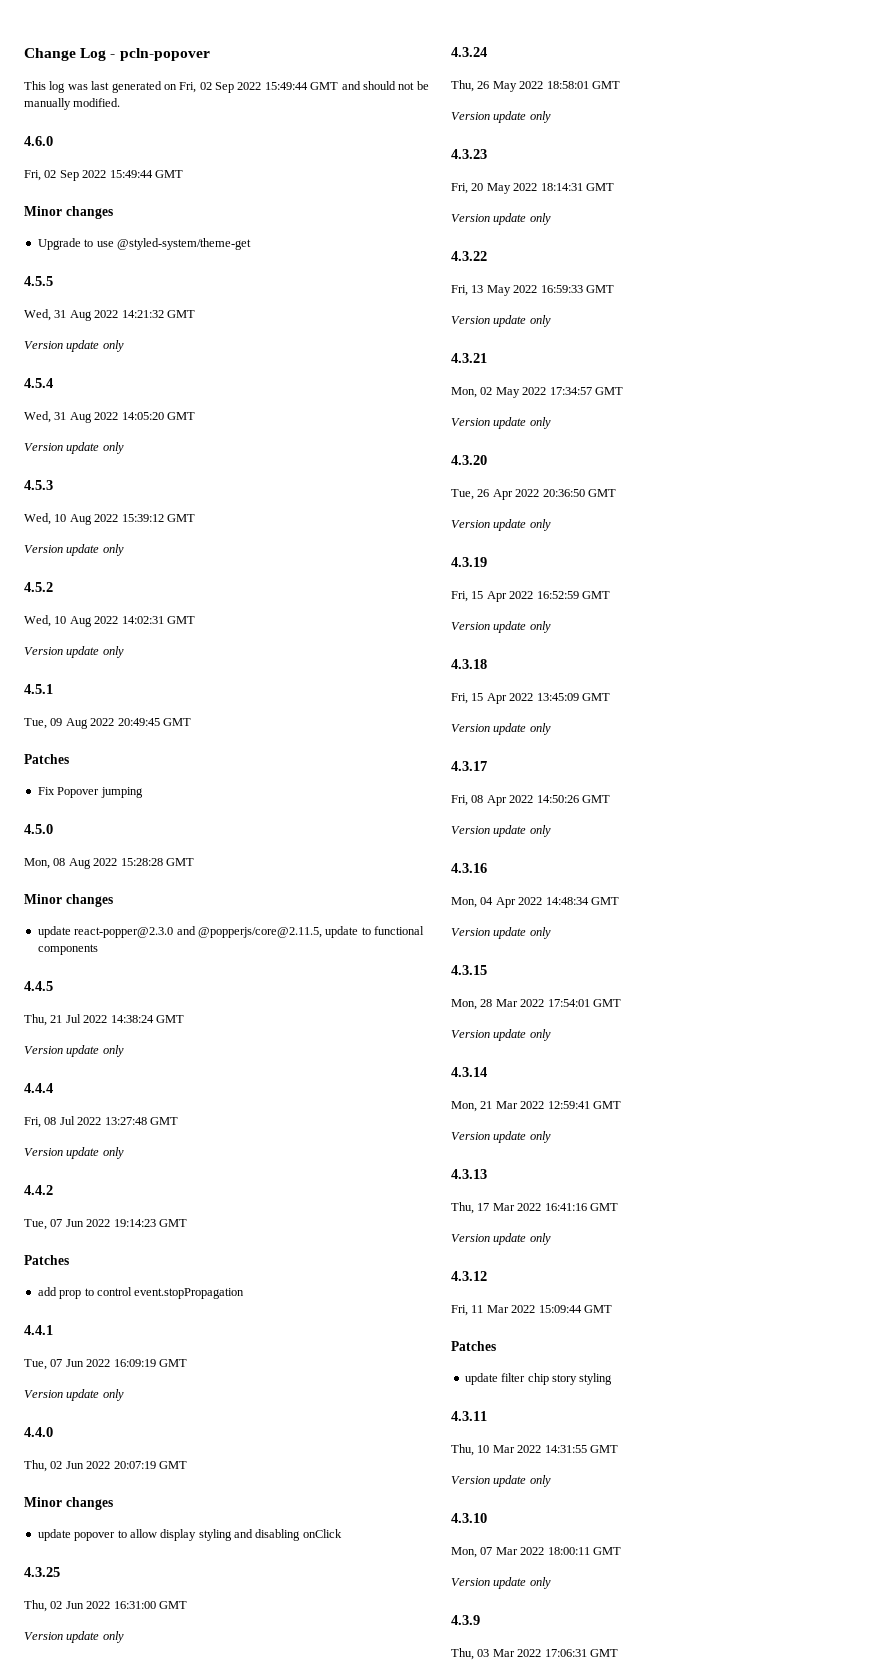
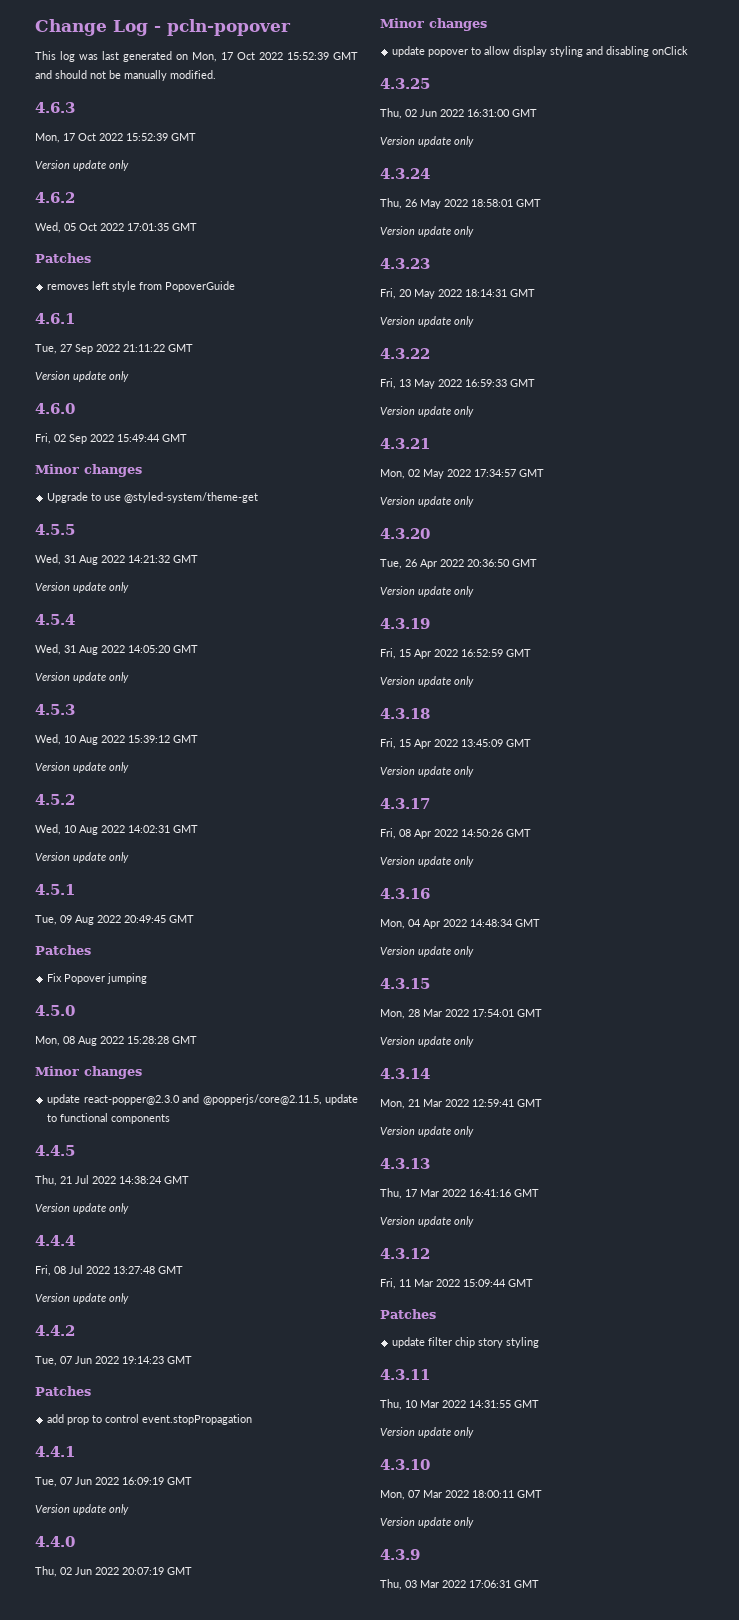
[179,82,308,93] Fri, 02 Sep 2022 15:49:44 -> [192,52,329,62] Mon, 17 Oct 2022 15:52:39
(121, 102) none -> [35,102,75,113] [35,133,196,143] [35,160,129,171] [35,192,75,203] [35,222,197,233] [35,253,91,263] [47,281,236,292] [35,313,75,324] [35,344,193,354] [35,371,129,382] // 4.6.3 // Mon, 17 Oct 2022 15:52:39 GMT // Version update only // 4.6.2 // Wed, 05 Oct 2022 17:01:35 GMT // Patches // removes left style from PopoverGuide // 4.6.1 // Tue, 27 Sep 2022 21:11:22 GMT // Version update only

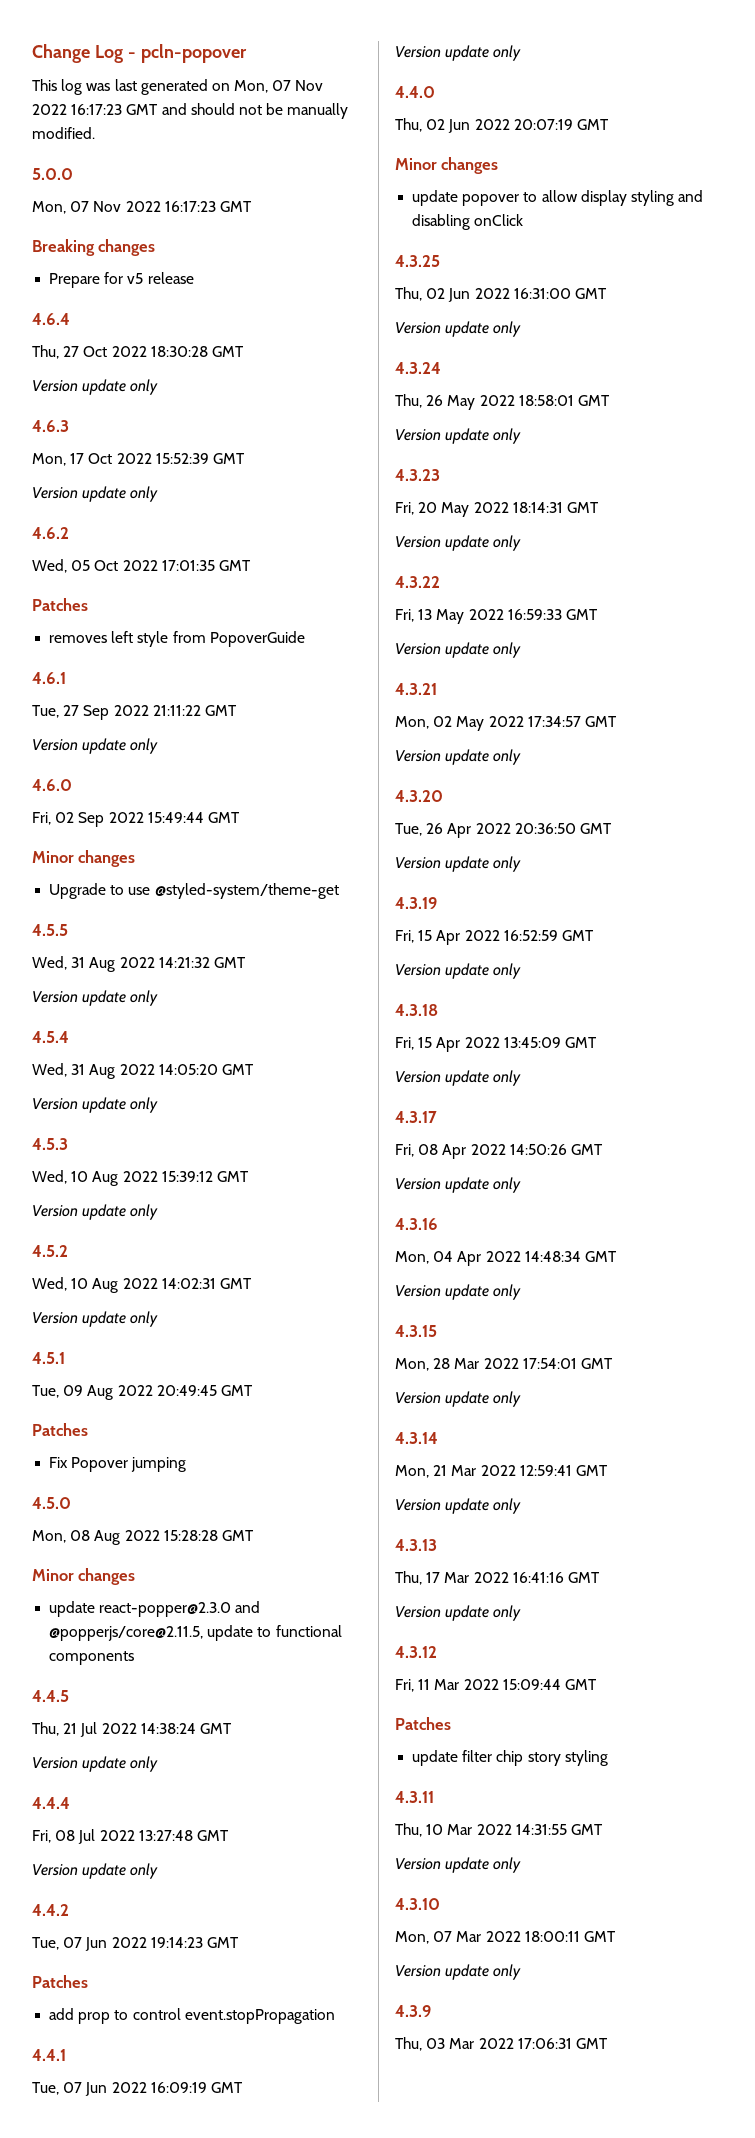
[221,52,329,60] 17 Oct 2022 15:52:39 -> [272,80,324,91] [32,104,123,115] 07 Nov 2022 16:17:23
(216, 74) none -> [32,168,73,180] [32,201,252,214] [32,239,156,256] [49,272,194,288] [32,313,70,325] [32,345,244,359] [32,379,159,395] // 5.0.0 // Mon, 07 Nov 2022 16:17:23 GMT // Breaking changes // Prepare for v5 release // 4.6.4 // Thu, 27 Oct 2022 18:30:28 GMT // Version update only

